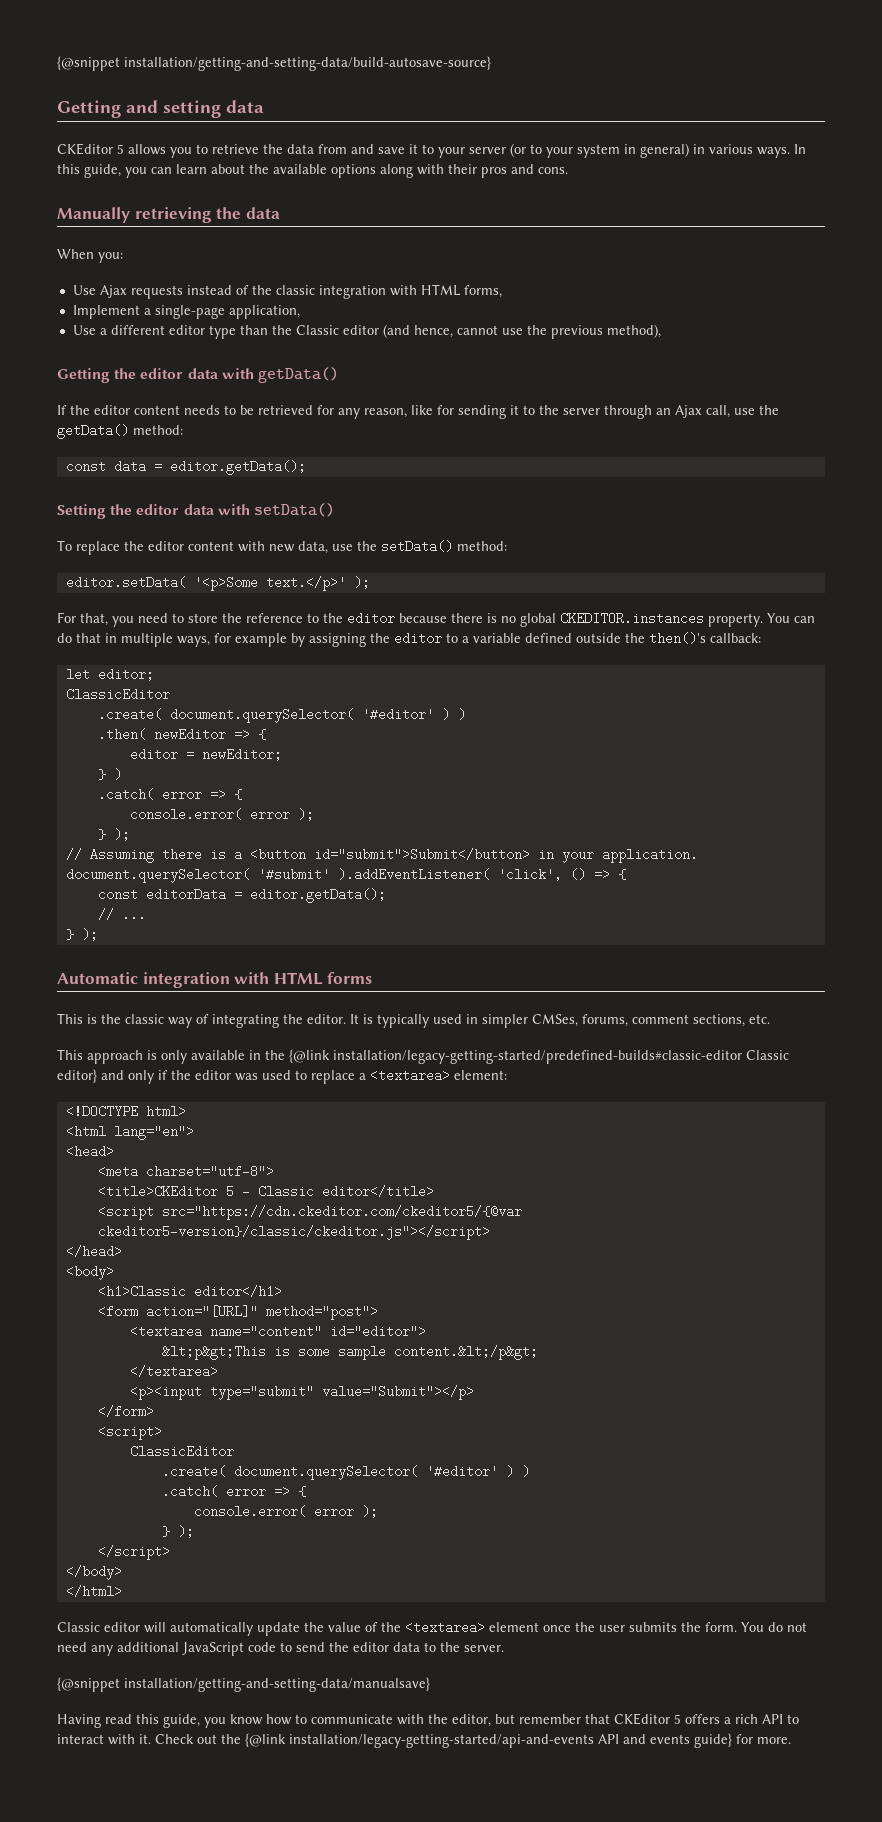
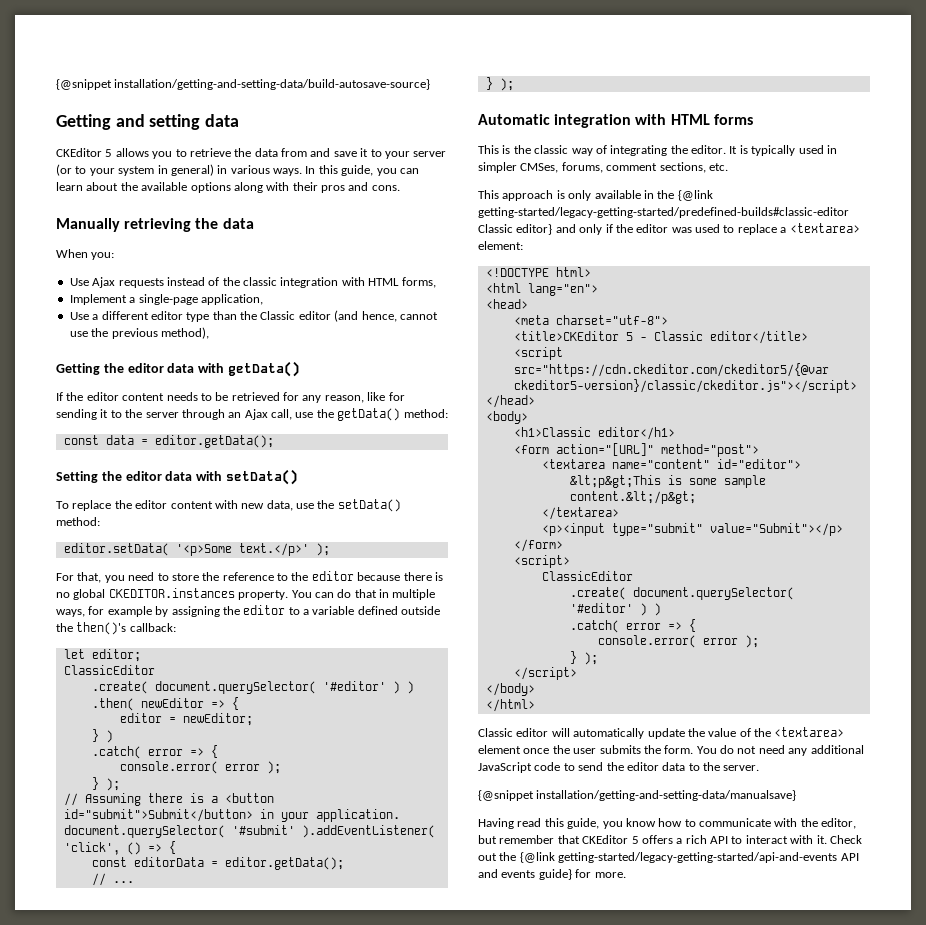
[333,1050,742,1064] installation/legacy-getting-started/predefined-builds#classic-editor -> [478,207,849,218] getting-started/legacy-getting-started/predefined-builds#classic-editor
[289,1734,594,1748] installation/legacy-getting-started/api-and-events -> [558,852,838,863] getting-started/legacy-getting-started/api-and-events

